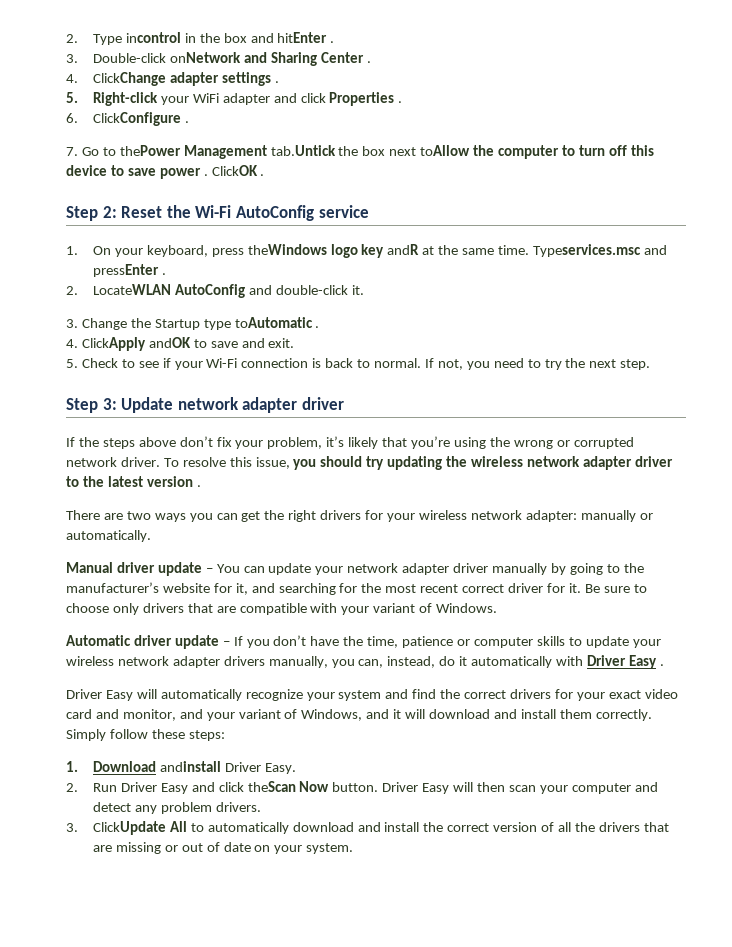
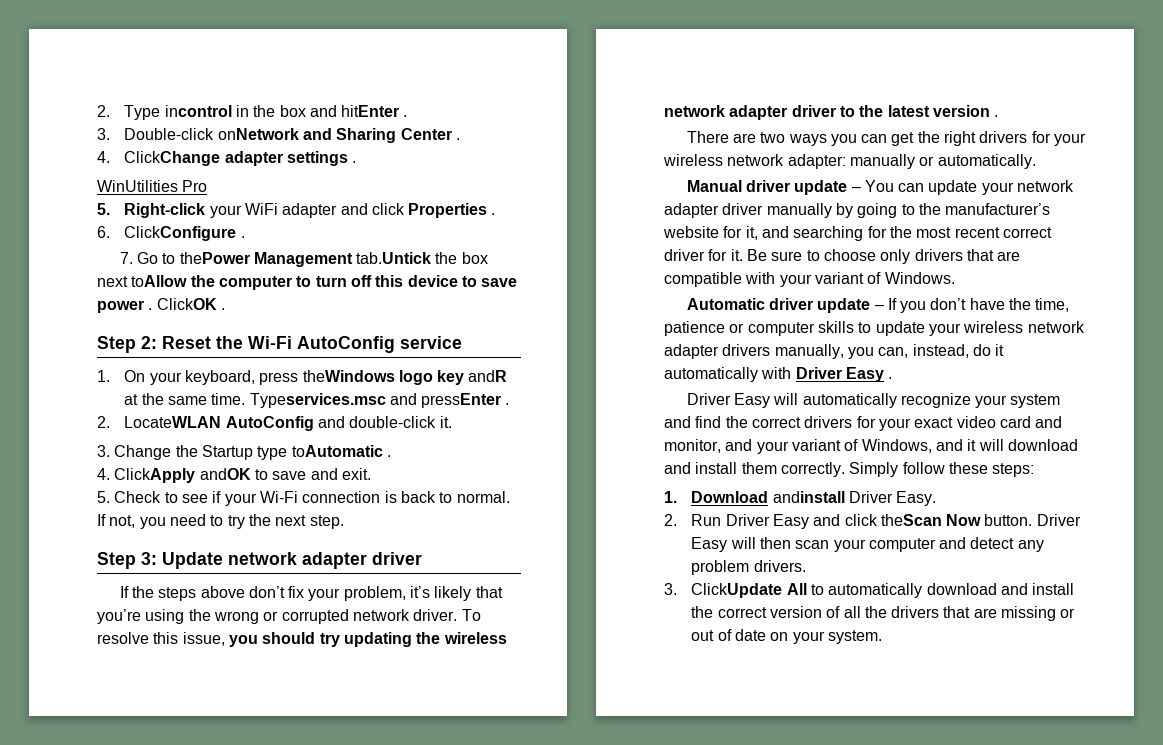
(279, 82) none -> [97,180,208,192] // WinUtilities Pro

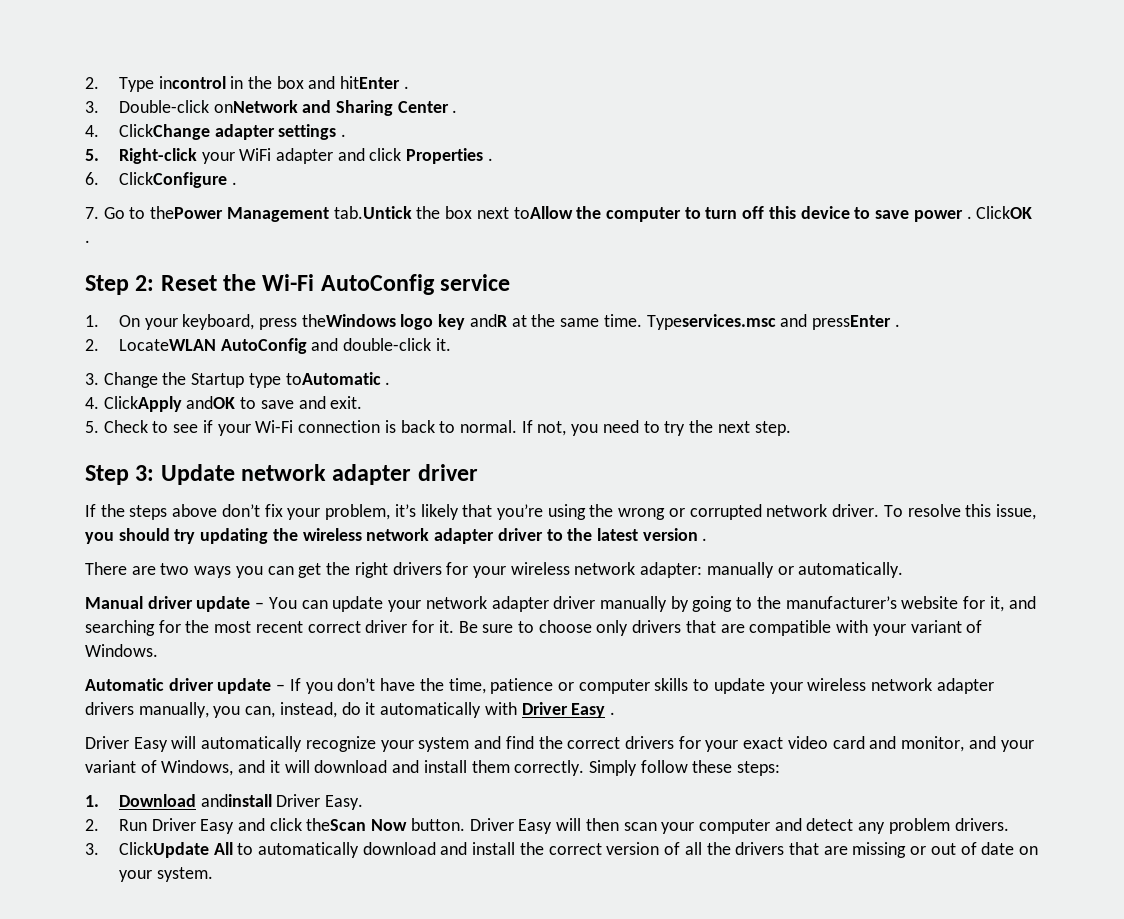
[97,180,208,192] // WinUtilities Pro -> (347, 135) none

